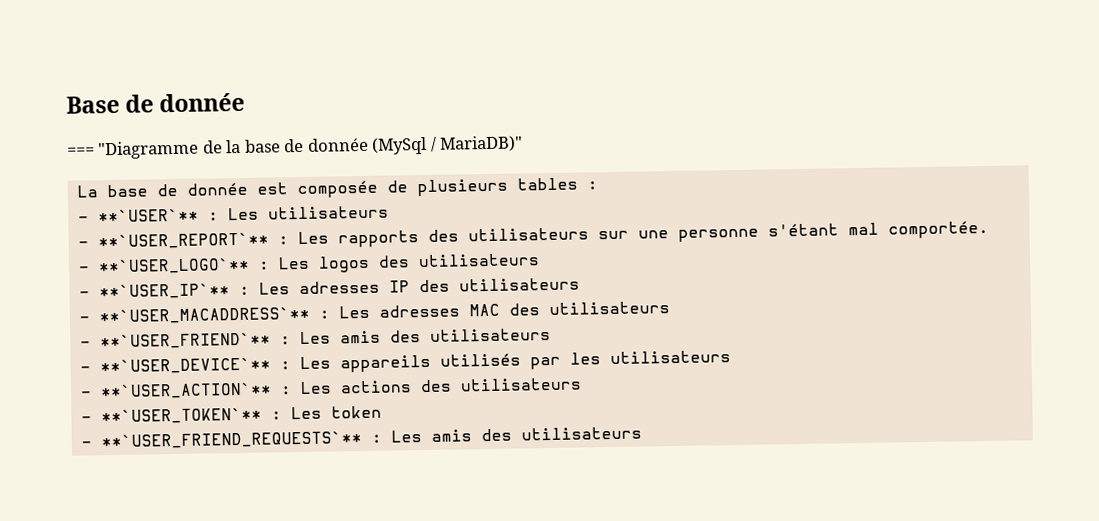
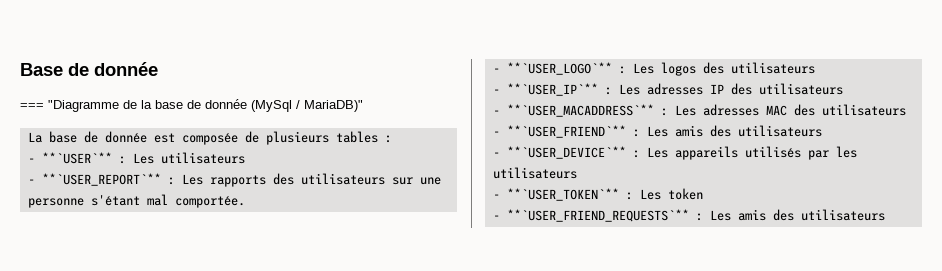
[80,377,582,400] // - **`USER_ACTION`** : Les actions des utilisateurs -> (577, 173) none

